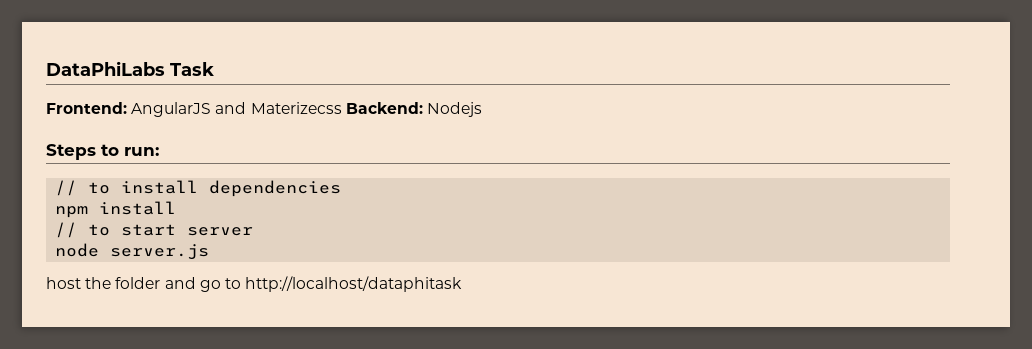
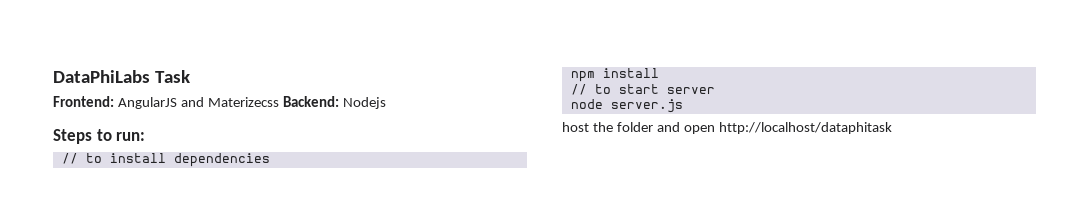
[199,278,241,292] go to -> [683,125,715,134] open

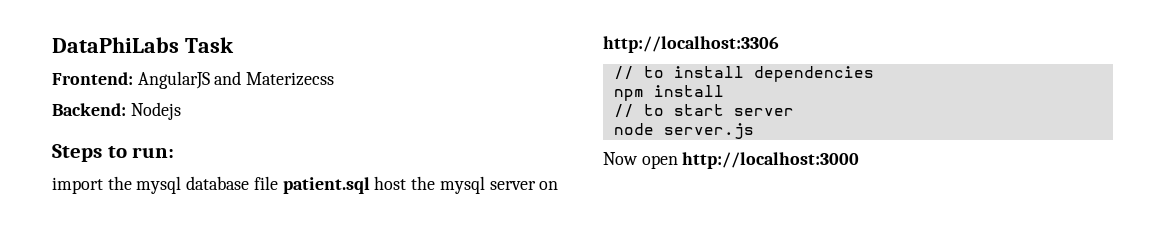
(279, 102) none -> (335, 79) //
(146, 136) none -> [52,176,559,194] [603,36,779,53] // import the mysql database file patient.sql host the mysql server on http://localhost:3306
[562,122,892,134] host the folder and open http://localhost/dataphitask -> [603,152,860,169] Now open http://localhost:3000

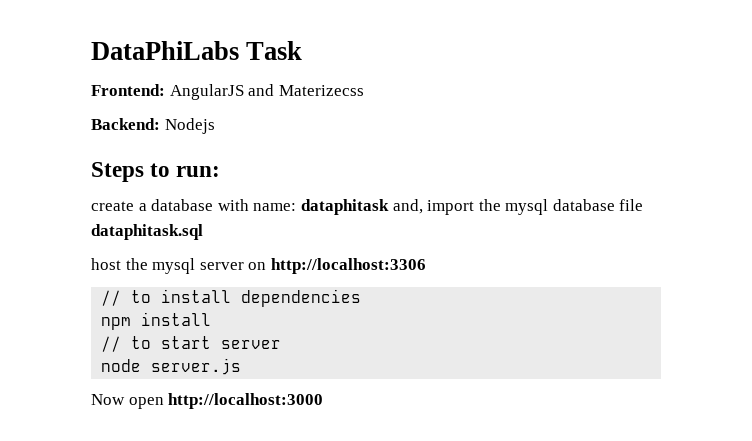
(175, 152) none -> [91,199,423,215] create a database with name: dataphitask and,
[282,177,370,194] patient.sql -> [91,224,203,240] dataphitask.sql //

